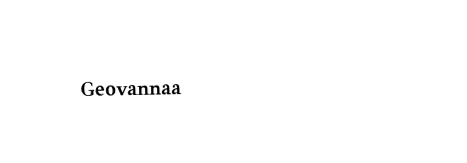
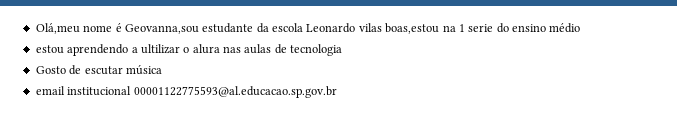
[79,79,182,97] Geovannaa -> [35,23,581,34] [35,44,343,56] [35,64,162,75] [35,86,337,98] Olá,meu nome é Geovanna,sou estudante da escola Leonardo vilas boas,estou na 1 serie do ensino médio // estou aprendendo a ultilizar o alura nas aulas de tecnologia // Gosto de escutar música // email institucional 00001122775593@al.educacao.sp.gov.br

